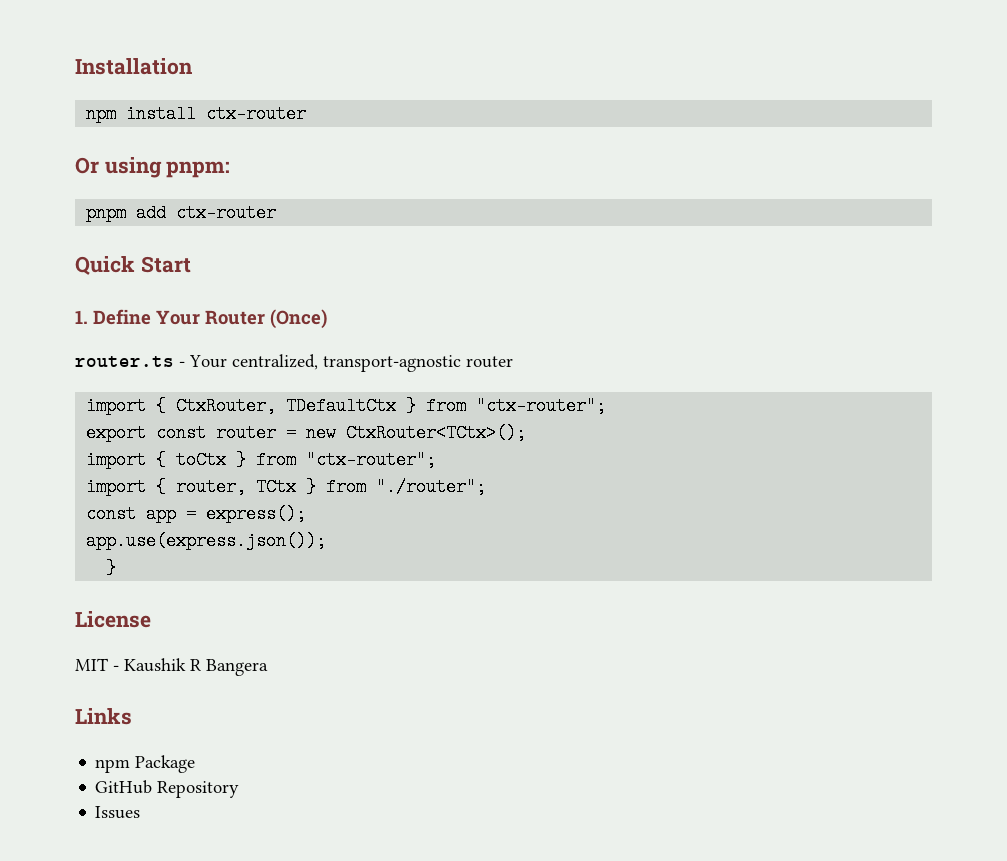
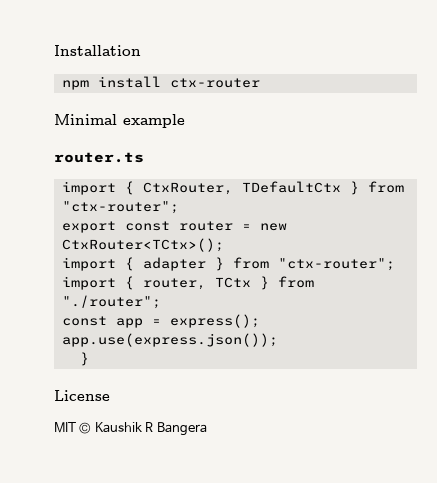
[75,157,231,178] [86,204,277,222] [75,256,191,275] [75,309,327,329] [75,354,513,372] Or using pnpm: // pnpm add ctx-router // Quick Start // 1. Define Your Router (Once) // router.ts - Your centralized, transport-agnostic router -> [54,114,185,128] [54,152,144,163] Minimal example // router.ts
[176,451,227,469] toCtx -> [142,257,206,271] adapter
[113,665,119,671] - -> [79,422,92,434] ©
[75,708,132,725] [95,755,196,773] [95,780,240,798] [95,806,141,819] // Links // npm Package // GitHub Repository // Issues -> (207, 429) none

